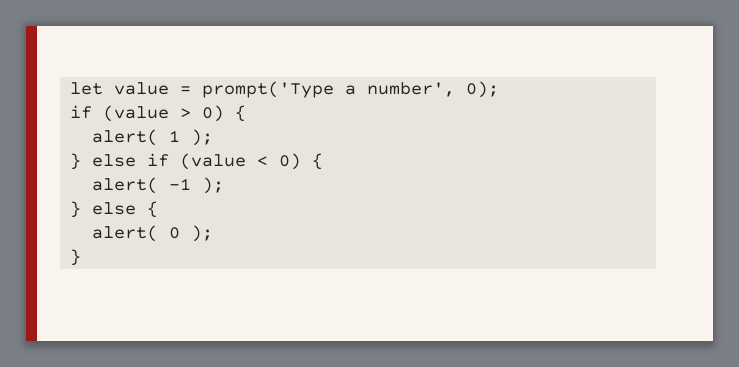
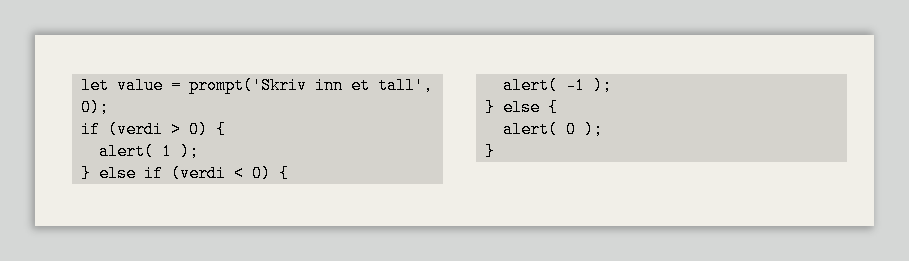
[201,81,455,98] prompt('Type a number', -> [189,77,434,94] prompt('Skriv inn et tall',
[102,105,169,122] (value -> [108,121,164,138] (verdi
[179,153,246,170] (value -> [171,165,227,182] (verdi

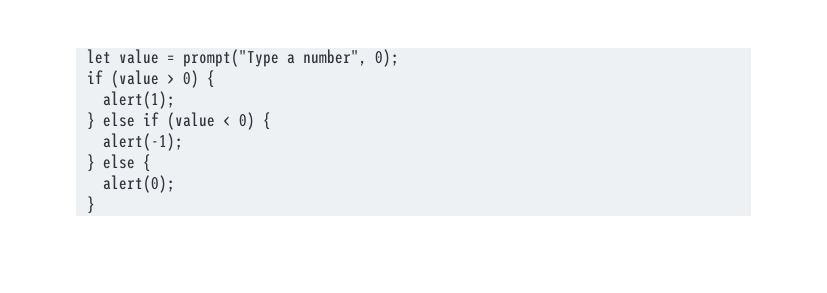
[189,77,434,94] prompt('Skriv inn et tall', -> [183,49,368,67] prompt("Type a number",
[108,121,164,138] (verdi -> [111,70,160,88] (value
[99,143,200,160] alert( 1 ); -> [103,91,176,109] alert(1);
[171,165,227,182] (verdi -> [167,112,216,130] (value
[503,77,613,94] alert( -1 ); -> [103,133,184,151] alert(-1);
[503,121,604,138] alert( 0 ); -> [103,175,176,193] alert(0);

